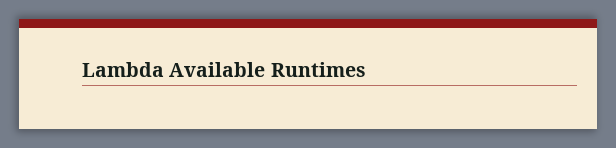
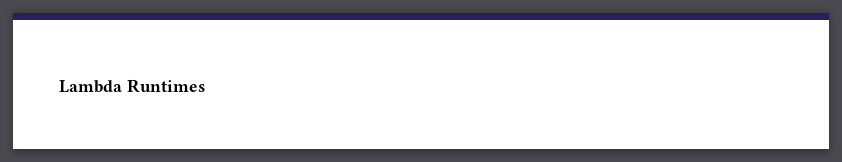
[169,62,266,77] Available -> (122, 86) none

